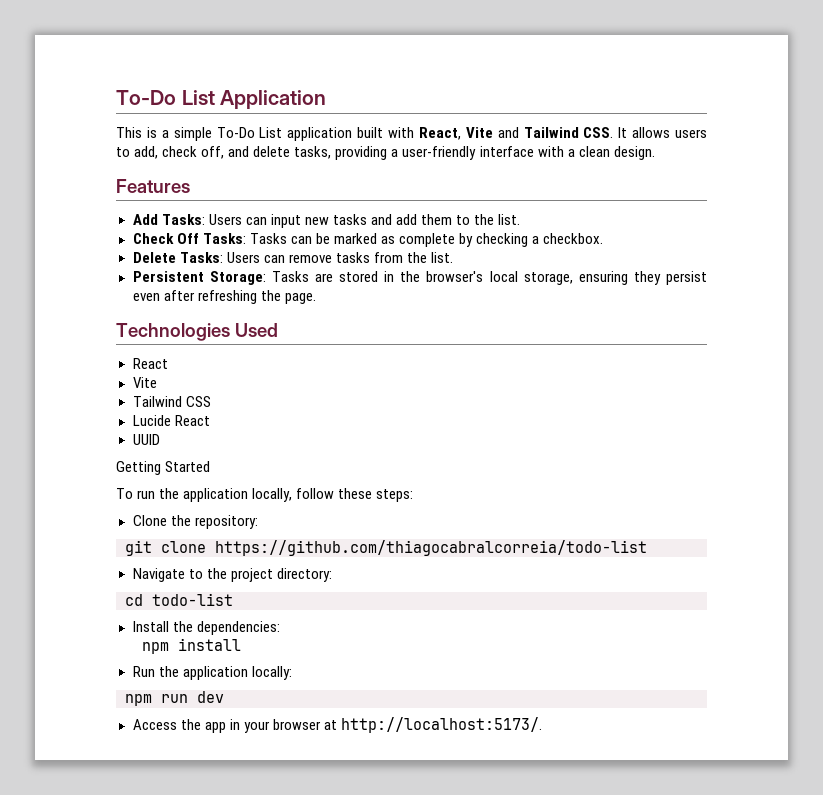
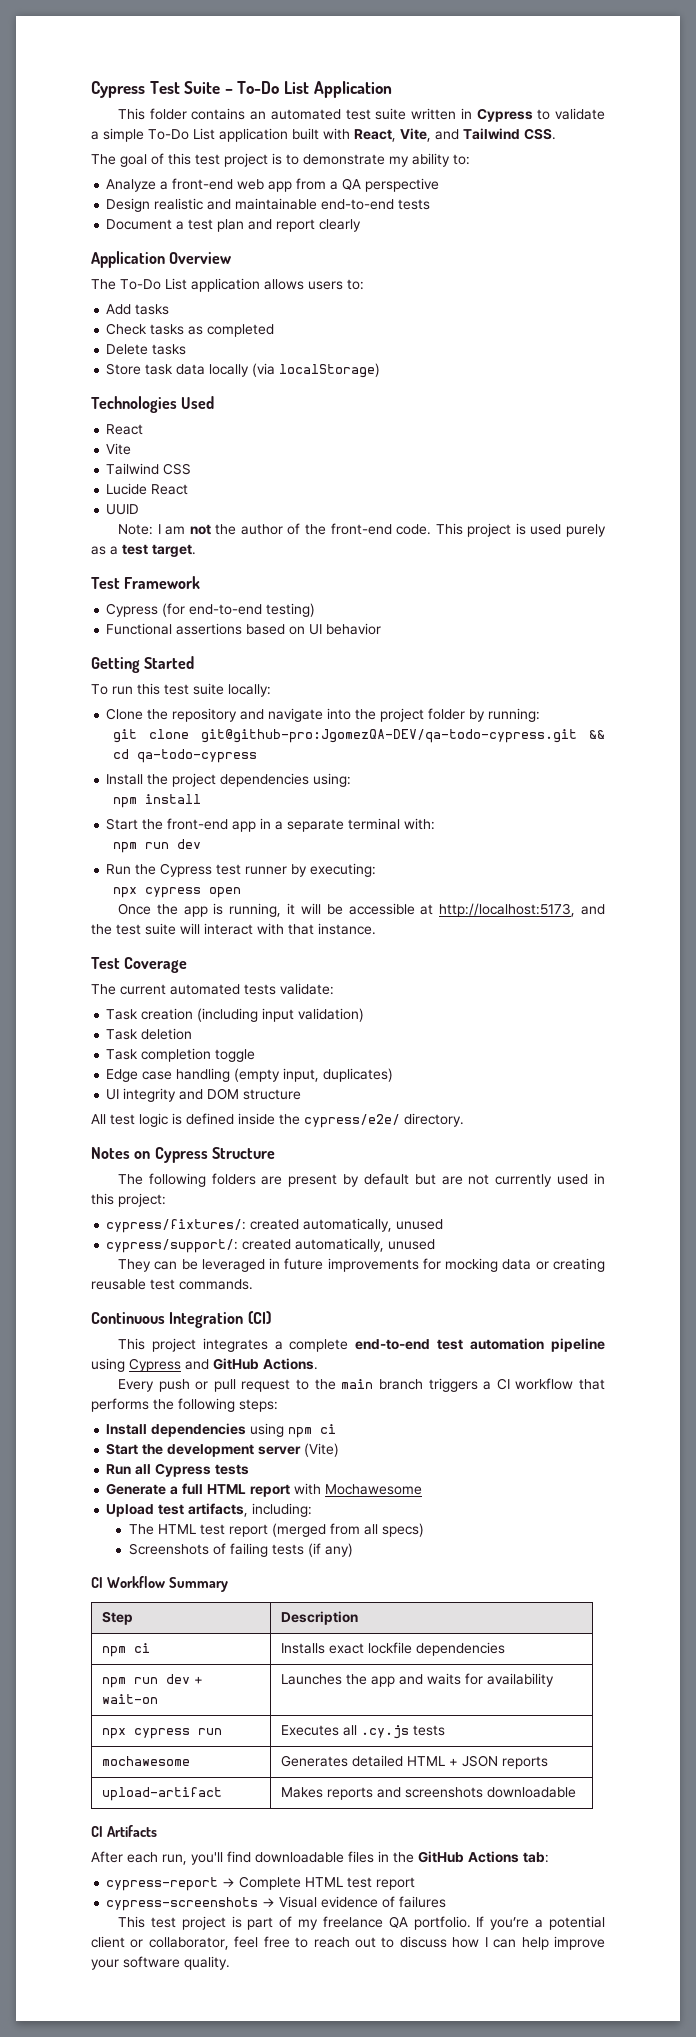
(116, 97) none -> [91,81,233,98] Cypress Test Suite –
[146,127,157,138] is -> [149,108,605,122] folder contains an automated test suite written in Cypress to validate
[465,127,493,138] Vite -> [400,128,431,142] Vite,
[618,127,707,138] [116,146,655,160] [116,179,190,193] [132,214,521,228] [132,233,604,247] [132,252,453,263] [132,271,707,285] [132,290,316,304] It allows users to add, check off, and delete tasks, providing a user-friendly interface with a clean design. // Features // Add Tasks: Users can input new tasks and add them to the list. // Check Off Tasks: Tasks can be marked as complete by checking a checkbox. // Delete Tasks: Users can remove tasks from the list. // Persistent Storage: Tasks are stored in the browser's local storage, ensuring they persist even after refreshing the page. -> [91,153,470,167] [106,178,440,192] [106,198,431,212] [106,219,362,232] [91,251,232,268] [91,278,364,292] [106,304,170,315] [106,323,275,337] [106,344,187,355] [106,363,381,378] // The goal of this test project is to demonstrate my ability to: // Analyze a front-end web app from a QA perspective // Design realistic and maintainable end-to-end tests // Document a test plan and report clearly // Application Overview // The To-Do List application allows users to: // Add tasks // Check tasks as completed // Delete tasks // Store task data locally (via localStorage)
[116,461,211,475] [116,488,414,502] [132,515,258,529] [125,540,647,556] [132,568,332,582] [125,593,233,606] Getting Started // To run the application locally, follow these steps: // Clone the repository: // git clone https://github.com/thiagocabralcorreia/todo-list // Navigate to the project directory: // cd todo-list -> [117,523,607,537] [91,544,196,557] [91,576,201,589] [106,603,316,617] [106,623,382,635] [91,656,195,673] [91,683,271,697] [106,708,541,722] [113,729,605,743] [113,749,258,763] Note: I am not the author of the front-end code. This project is used purely as a test target. // Test Framework // Cypress (for end-to-end testing) // Functional assertions based on UI behavior // Getting Started // To run this test suite locally: // Clone the repository and navigate into the project folder by running: // git clone git@github-pro:JgomezQA-DEV/qa-todo-cypress.git && cd qa-todo-cypress
[196,621,280,635] dependencies: -> [172,773,352,787] project dependencies using:
[132,666,292,680] [125,691,224,706] [132,717,542,733] Run the application locally: // npm run dev // Access the app in your browser at http://localhost:5173/. -> [106,818,436,832] [113,839,202,853] [106,863,377,877] [113,887,242,898] [117,903,605,917] [91,923,376,935] [91,957,188,973] [91,983,334,995] [106,1008,365,1022] [106,1028,193,1040] [106,1048,256,1062] [106,1068,394,1082] [106,1088,302,1102] [91,1113,464,1128] [91,1147,275,1163] [117,1173,605,1187] [91,1193,166,1207] [106,1218,444,1233] [106,1238,436,1253] [117,1258,605,1272] [91,1279,253,1290] [91,1311,271,1328] [117,1338,606,1352] [91,1358,318,1372] [117,1378,605,1392] [91,1398,278,1412] [106,1423,337,1438] [106,1443,340,1457] [106,1463,250,1477] [106,1483,423,1497] [106,1503,313,1517] [128,1523,424,1537] [128,1543,353,1557] [91,1576,228,1592] [102,1611,134,1625] [281,1611,359,1625] [102,1643,151,1657] [281,1642,506,1656] [102,1674,204,1688] [102,1694,159,1704] [281,1673,555,1687] [102,1728,223,1739] [281,1725,446,1739] [102,1756,191,1766] [281,1755,549,1769] [102,1787,223,1801] [281,1787,577,1800] [91,1825,157,1837] [91,1851,549,1865] [106,1876,416,1891] [106,1896,447,1911] [117,1916,605,1930] [91,1936,606,1950] [91,1956,230,1970] Start the front-end app in a separate terminal with: // npm run dev // Run the Cypress test runner by executing: // npx cypress open // Once the app is running, it will be accessible at http://localhost:5173, and the test suite will interact with that instance. // Test Coverage // The current automated tests validate: // Task creation (including input validation) // Task deletion // Task completion toggle // Edge case handling (empty input, duplicates) // UI integrity and DOM structure // All test logic is defined inside the cypress/e2e/ directory. // Notes on Cypress Structure // The following folders are present by default but are not currently used in this project: // cypress/fixtures/: created automatically, unused // cypress/support/: created automatically, unused // They can be leveraged in future improvements for mocking data or creating reusable test commands. // Continuous Integration (CI) // This project integrates a complete end-to-end test automation pipeline using Cypress and GitHub Actions. // Every push or pull request to the main branch triggers a CI workflow that performs the following steps: // Install dependencies using npm ci // Start the development server (Vite) // Run all Cypress tests // Generate a full HTML report with Mochawesome // Upload test artifacts, including: // The HTML test report (merged from all specs) // Screenshots of failing tests (if any) // CI Workflow Summary // Step | Description // npm ci | Installs exact lockfile dependencies // npm run dev + wait-on | Launches the app and waits for availability // npx cypress run | Executes all .cy.js tests // mochawesome | Generates detailed HTML + JSON reports // upload-artifact | Makes reports and screenshots downloadable // CI Artifacts // After each run, you'll find downloadable files in the GitHub Actions tab: // cypress-report → Complete HTML test report // cypress-screenshots → Visual evidence of failures // This test project is part of my freelance QA portfolio. If you’re a potential client or collaborator, feel free to reach out to discuss how I can help improve your software quality.

